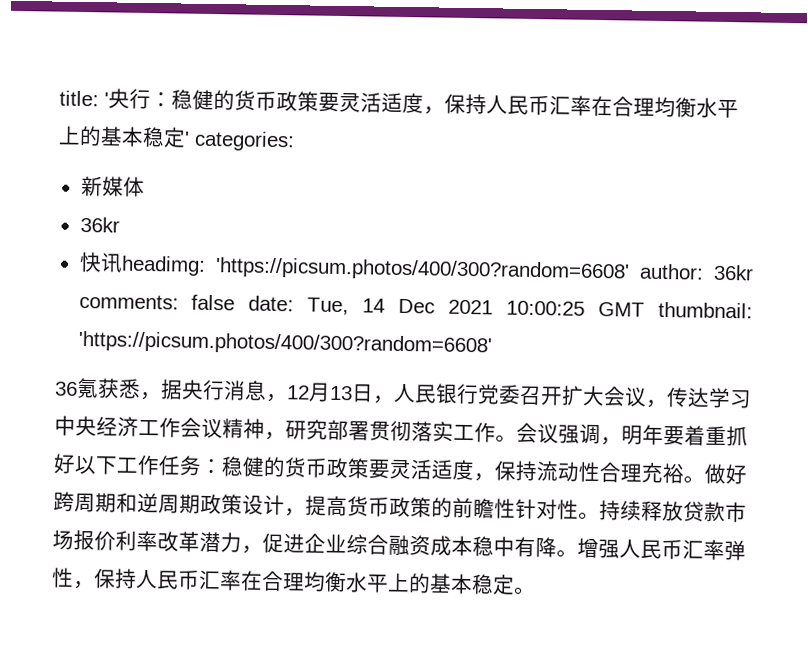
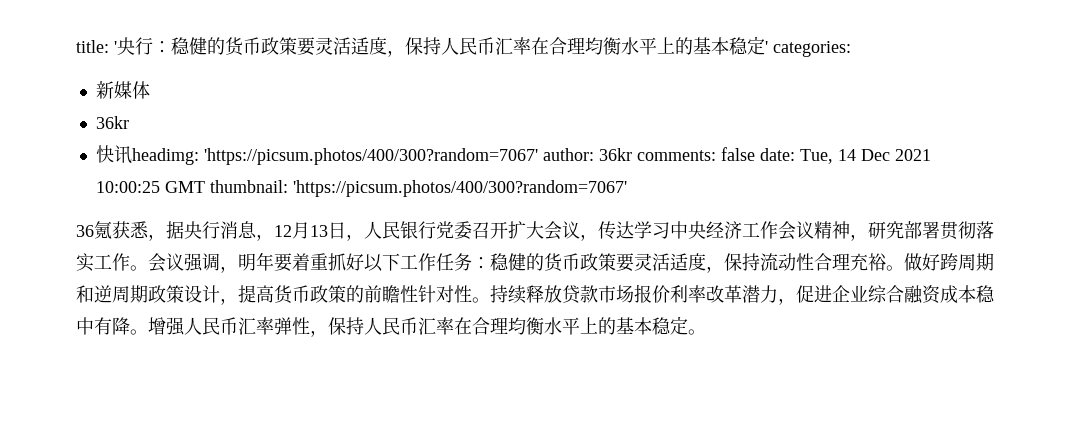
[214,257,630,283] 'https://picsum.photos/400/300?random=6608' -> [203,148,538,165] 'https://picsum.photos/400/300?random=7067'
[77,330,492,357] 'https://picsum.photos/400/300?random=6608' -> [292,180,627,197] 'https://picsum.photos/400/300?random=7067'

